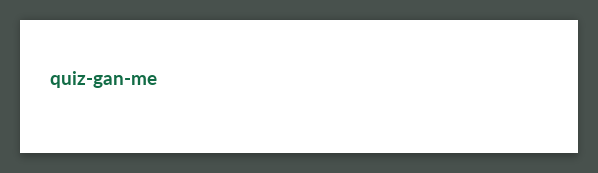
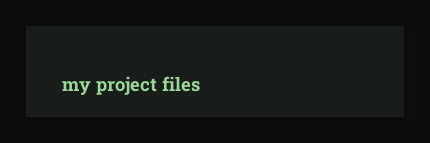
[50,71,157,88] quiz-gan-me -> [62,76,200,95] my project files

